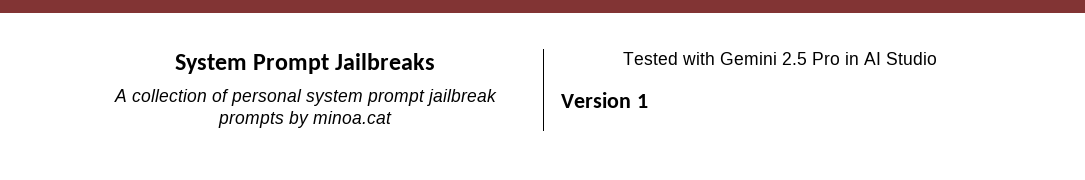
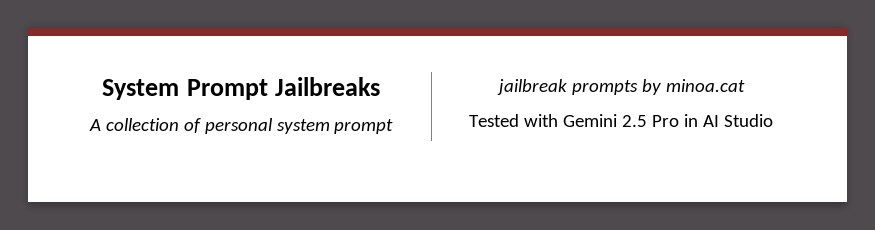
[561,92,648,108] // Version 1 -> (773, 120) none

